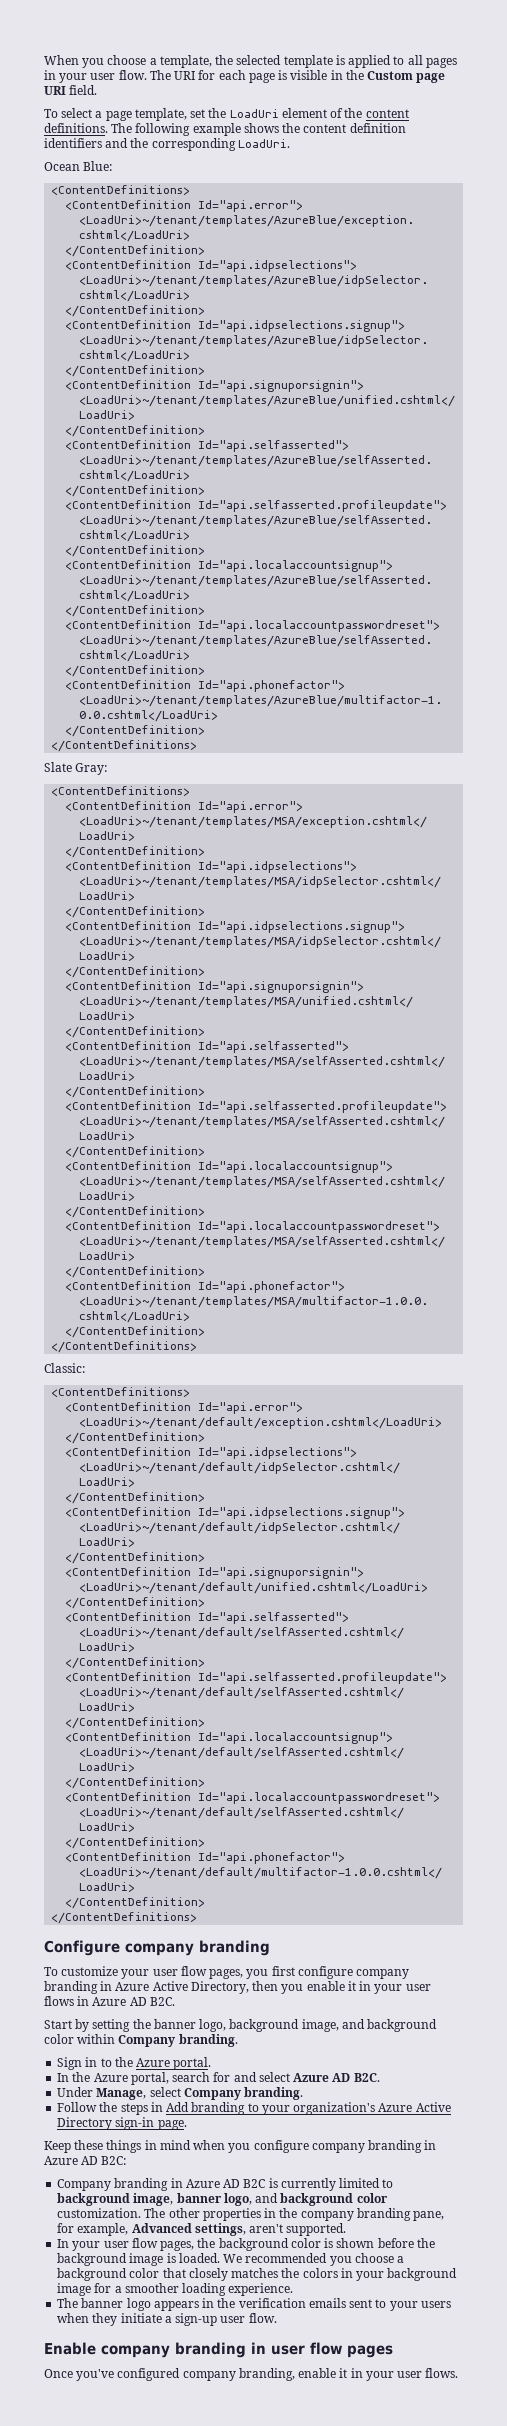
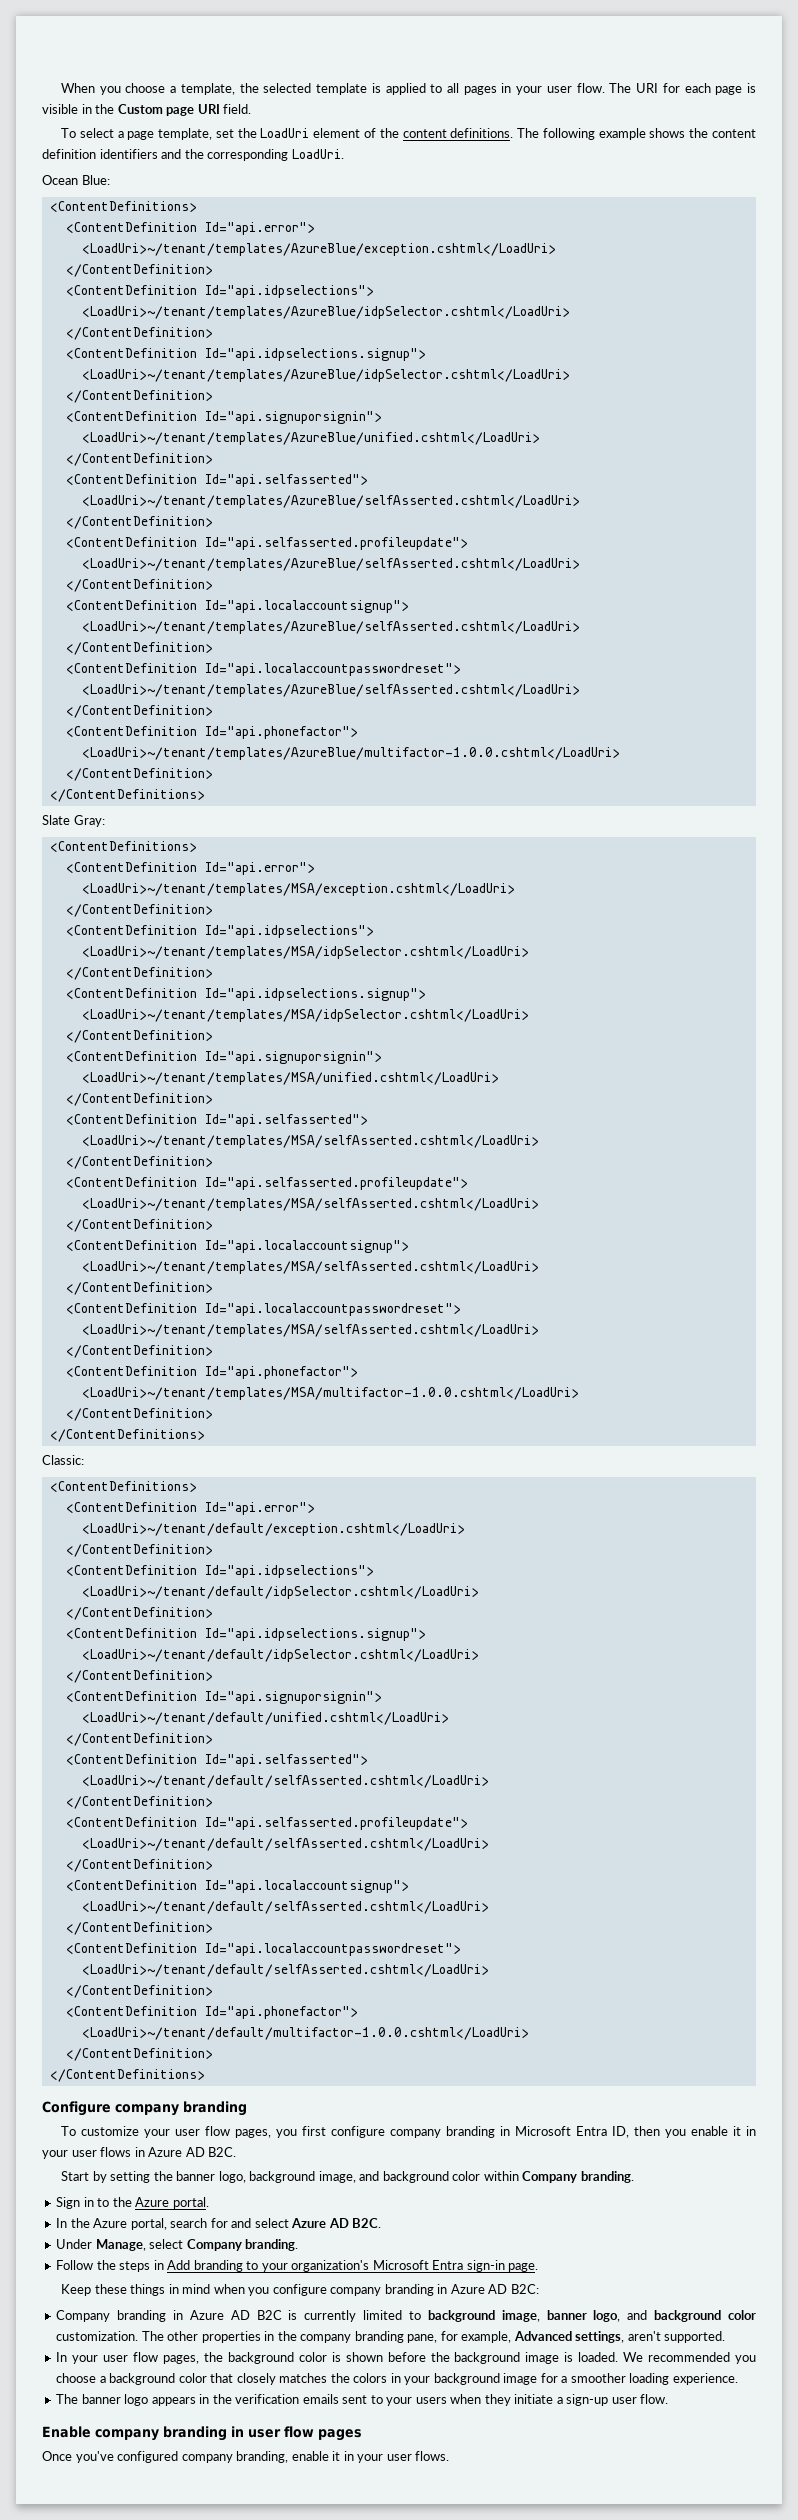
[115,1981,249,1994] Azure Active Directory, -> [514,2126,629,2138] Microsoft Entra ID,
[378,2102,451,2112] [57,2117,113,2130] Azure Active Directory -> [372,2260,464,2270] Microsoft Entra

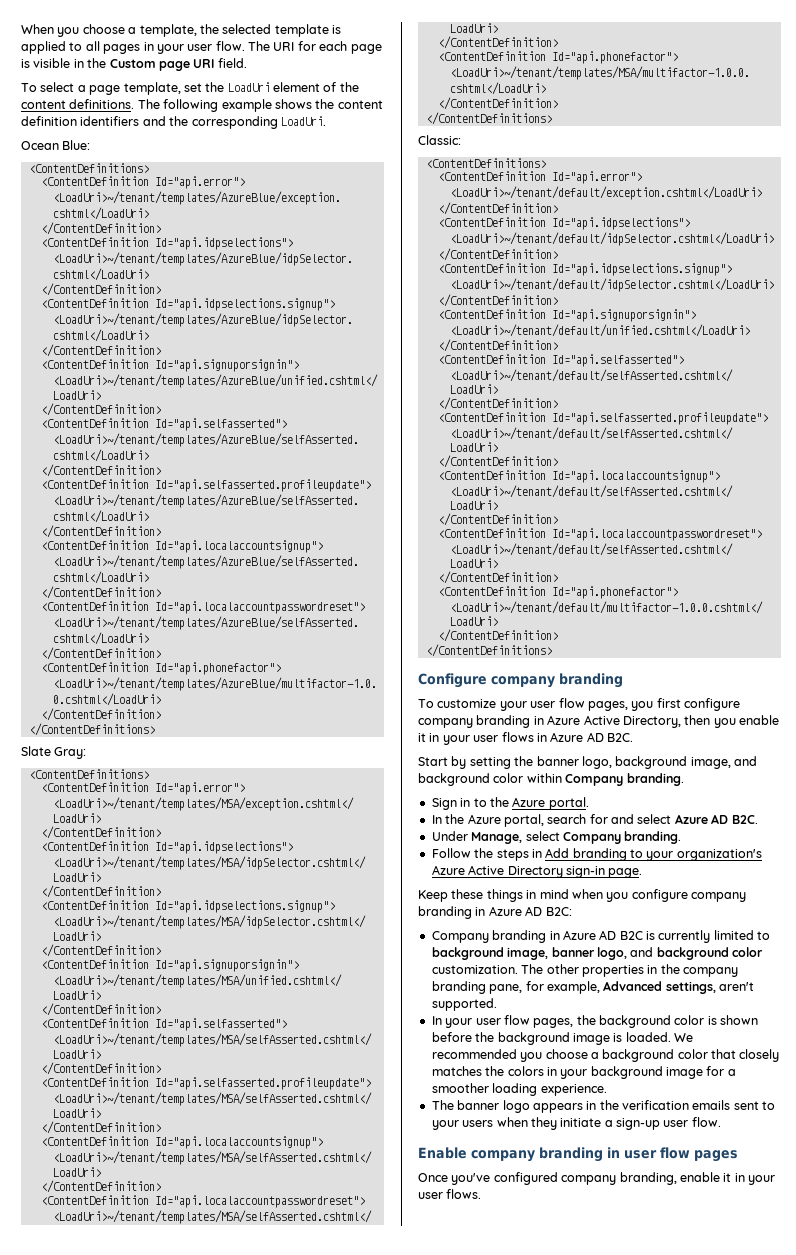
[514,2126,629,2138] Microsoft Entra ID, -> [547,715,681,728] Azure Active Directory,
[372,2260,464,2270] Microsoft Entra -> [431,865,563,878] Azure Active Directory

